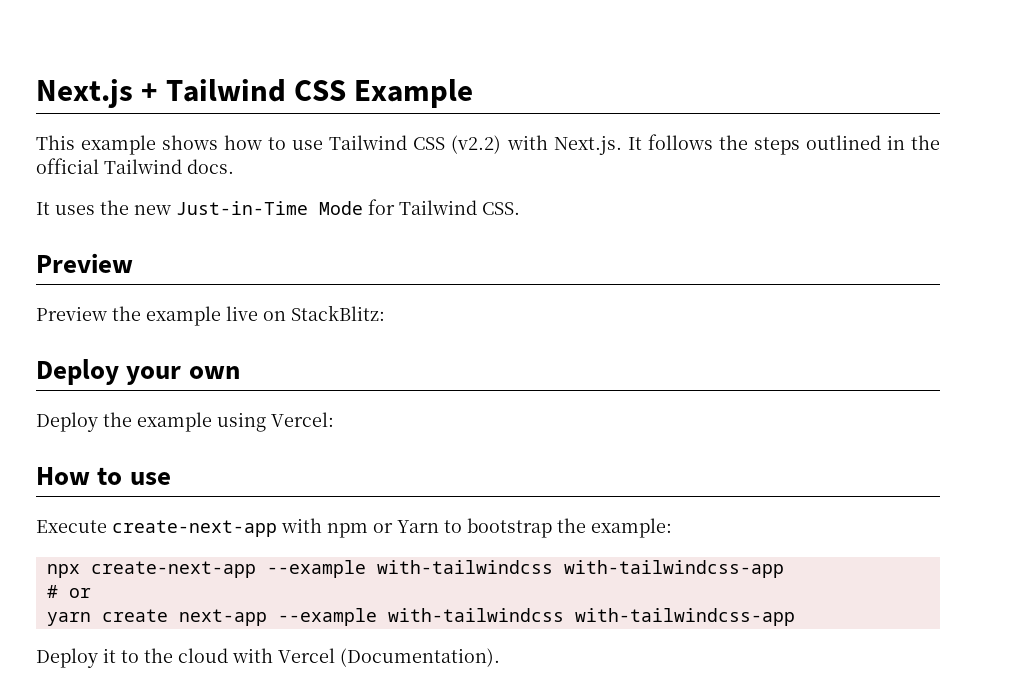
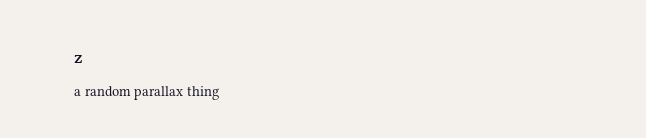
[36,79,474,108] [36,134,940,155] [36,158,234,174] [36,199,520,215] [36,253,133,273] [36,305,385,326] [36,359,240,385] [36,412,334,432] [36,467,171,485] [36,518,672,538] [46,560,784,578] [46,585,91,598] [46,608,795,626] [36,648,500,668] Next.js + Tailwind CSS Example // This example shows how to use Tailwind CSS (v2.2) with Next.js. It follows the steps outlined in the official Tailwind docs. // It uses the new Just-in-Time Mode for Tailwind CSS. // Preview // Preview the example live on StackBlitz: // Deploy your own // Deploy the example using Vercel: // How to use // Execute create-next-app with npm or Yarn to bootstrap the example: // npx create-next-app --example with-tailwindcss with-tailwindcss-app // # or // yarn create next-app --example with-tailwindcss with-tailwindcss-app // Deploy it to the cloud with Vercel (Documentation). -> [74,55,83,63] [74,86,219,100] z // a random parallax thing

